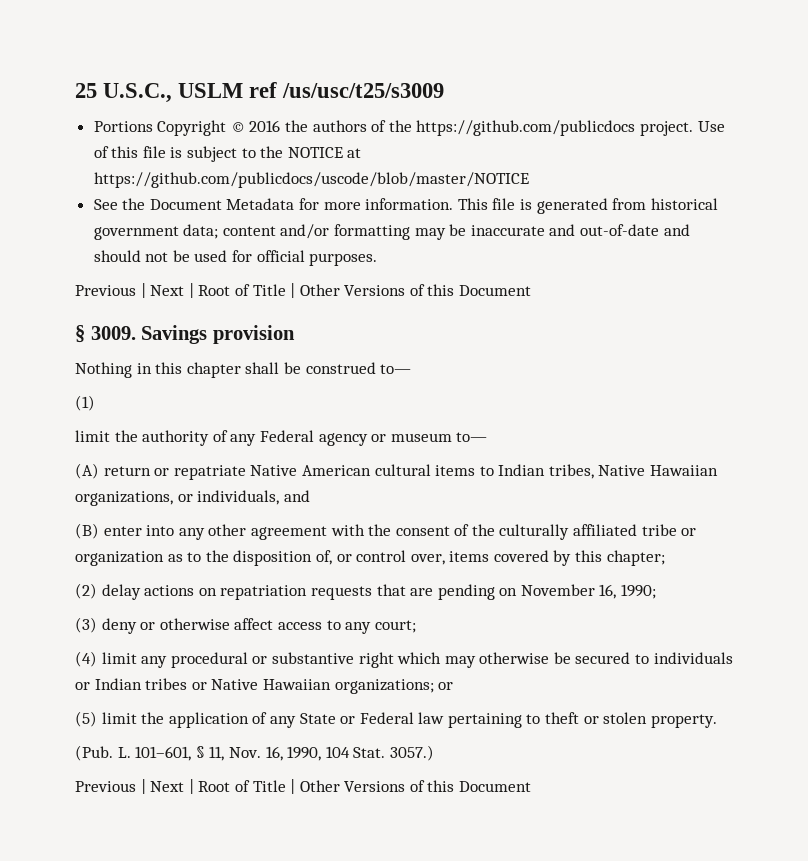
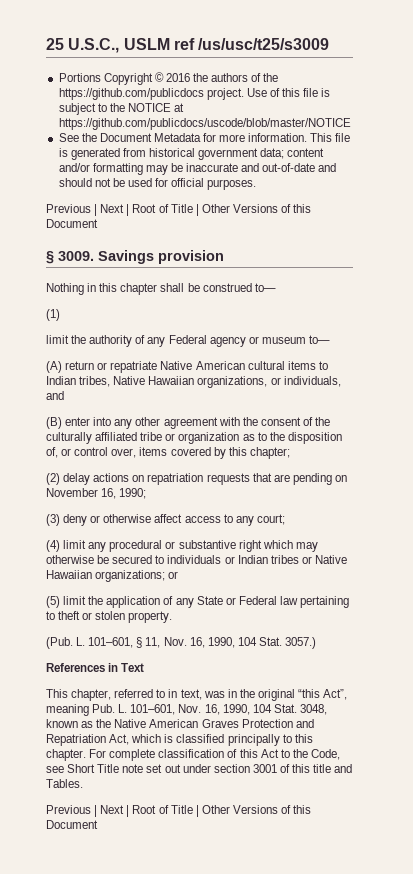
(434, 753) none -> [46,663,145,672] [46,689,348,701] [46,704,327,716] [46,719,314,728] [46,734,313,746] [46,749,340,761] [46,764,353,773] [46,779,83,788] // References in Text // This chapter, referred to in text, was in the original “this Act”, meaning Pub. L. 101–601, Nov. 16, 1990, 104 Stat. 3048, known as the Native American Graves Protection and Repatriation Act, which is classified principally to this chapter. For complete classification of this Act to the Code, see Short Title note set out under section 3001 of this title and Tables.

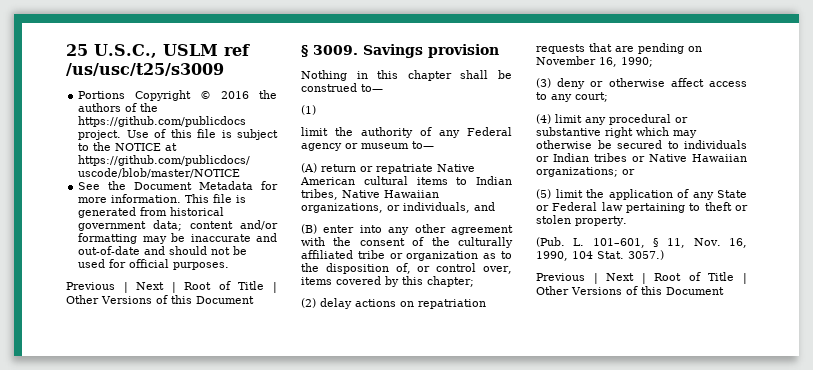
[46,663,145,672] [46,689,348,701] [46,704,327,716] [46,719,314,728] [46,734,313,746] [46,749,340,761] [46,764,353,773] [46,779,83,788] // References in Text // This chapter, referred to in text, was in the original “this Act”, meaning Pub. L. 101–601, Nov. 16, 1990, 104 Stat. 3048, known as the Native American Graves Protection and Repatriation Act, which is classified principally to this chapter. For complete classification of this Act to the Code, see Short Title note set out under section 3001 of this title and Tables. -> (664, 255) none

